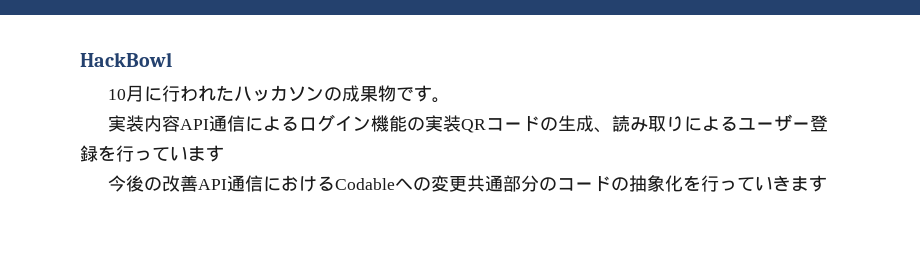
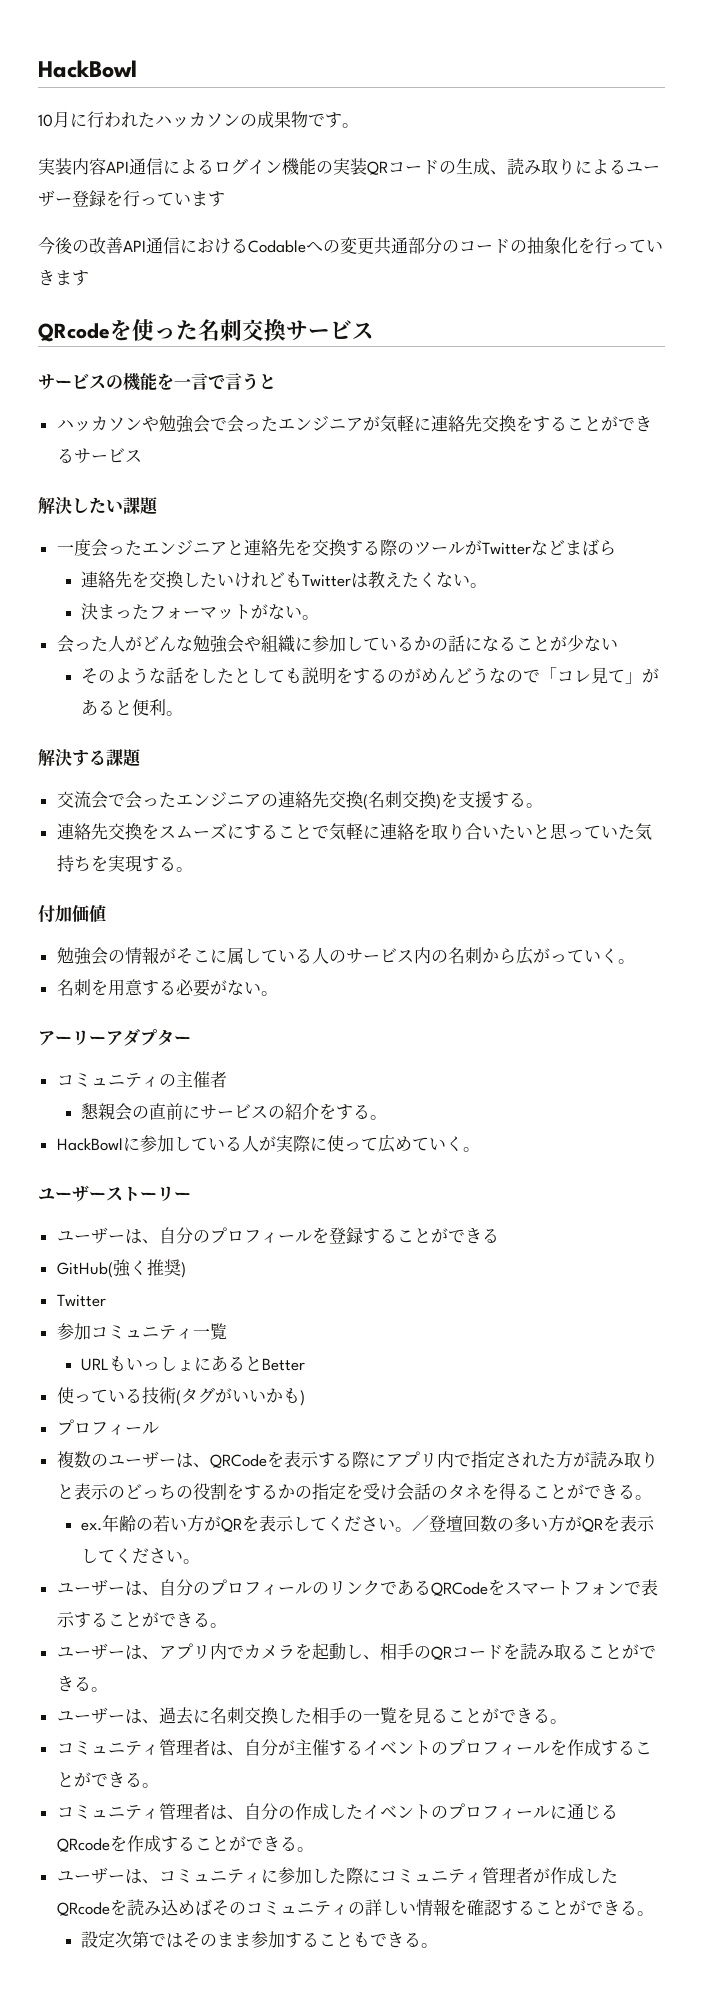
(828, 183) none -> [38,319,374,342] [38,373,276,391] [56,415,652,433] [56,448,142,464] [38,497,159,515] [56,539,616,557] [81,571,488,589] [81,603,320,620] [56,635,618,653] [81,667,660,685] [81,699,184,716] [38,749,142,767] [56,791,543,810] [56,823,652,840] [56,855,193,872] [38,905,106,923] [56,946,635,965] [56,979,278,997] [38,1029,191,1046] [56,1071,227,1088] [81,1103,388,1121] [56,1134,480,1153] [38,1185,191,1202] [56,1227,499,1244] [56,1259,186,1278] [56,1294,106,1307] [56,1323,227,1340] [81,1356,306,1372] [56,1387,305,1406] [56,1419,159,1436] [56,1451,658,1468] [56,1483,652,1501] [81,1514,656,1532] [81,1548,201,1564] [56,1579,658,1596] [56,1611,227,1628] [56,1643,656,1660] [56,1676,108,1692] [56,1707,567,1725] [56,1739,652,1756] [56,1772,159,1788] [56,1803,618,1820] [56,1835,314,1852] [56,1867,618,1884] [56,1899,654,1916] [81,1931,439,1948] // QRcodeを使った名刺交換サービス // サービスの機能を一言で言うと // ハッカソンや勉強会で会ったエンジニアが気軽に連絡先交換をすることができるサービス // 解決したい課題 // 一度会ったエンジニアと連絡先を交換する際のツールがTwitterなどまばら // 連絡先を交換したいけれどもTwitterは教えたくない。 // 決まったフォーマットがない。 // 会った人がどんな勉強会や組織に参加しているかの話になることが少ない // そのような話をしたとしても説明をするのがめんどうなので「コレ見て」があると便利。 // 解決する課題 // 交流会で会ったエンジニアの連絡先交換(名刺交換)を支援する。 // 連絡先交換をスムーズにすることで気軽に連絡を取り合いたいと思っていた気持ちを実現する。 // 付加価値 // 勉強会の情報がそこに属している人のサービス内の名刺から広がっていく。 // 名刺を用意する必要がない。 // アーリーアダプター // コミュニティの主催者 // 懇親会の直前にサービスの紹介をする。 // HackBowlに参加している人が実際に使って広めていく。 // ユーザーストーリー // ユーザーは、自分のプロフィールを登録することができる // GitHub(強く推奨) // Twitter // 参加コミュニティ一覧 // URLもいっしょにあるとBetter // 使っている技術(タグがいいかも) // プロフィール // 複数のユーザーは、QRCodeを表示する際にアプリ内で指定された方が読み取りと表示のどっちの役割をするかの指定を受け会話のタネを得ることができる。 // ex.年齢の若い方がQRを表示してください。／登壇回数の多い方がQRを表示してください。 // ユーザーは、自分のプロフィールのリンクであるQRCodeをスマートフォンで表示することができる。 // ユーザーは、アプリ内でカメラを起動し、相手のQRコードを読み取ることができる。 // ユーザーは、過去に名刺交換した相手の一覧を見ることができる。 // コミュニティ管理者は、自分が主催するイベントのプロフィールを作成することができる。 // コミュニティ管理者は、自分の作成したイベントのプロフィールに通じるQRcodeを作成することができる。 // ユーザーは、コミュニティに参加した際にコミュニティ管理者が作成したQRcodeを読み込めばそのコミュニティの詳しい情報を確認することができる。 // 設定次第ではそのまま参加することもできる。

